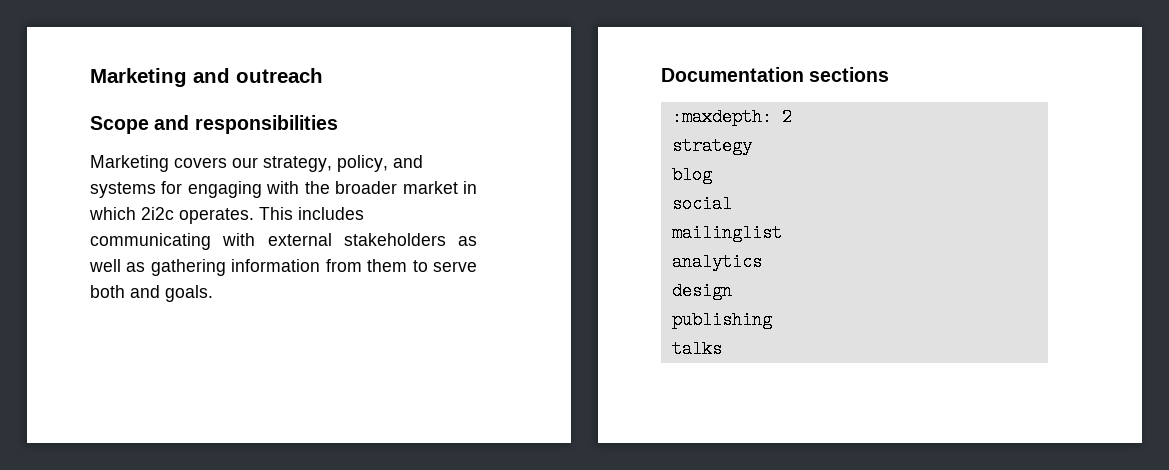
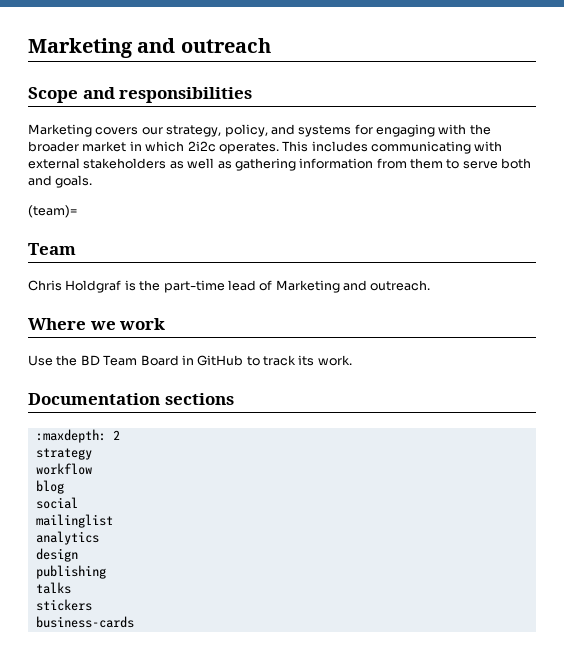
(213, 293) none -> [28,205,77,218] [28,243,76,255] [28,280,431,293] [28,318,166,330] [28,355,352,366] // (team)= // Team // Chris Holdgraf is the part-time lead of Marketing and outreach. // Where we work // Use the BD Team Board in GitHub to track its work.
(752, 146) none -> [35,463,92,475] // workflow
(722, 349) none -> [35,599,92,611] [35,616,134,628] // stickers // business-cards

